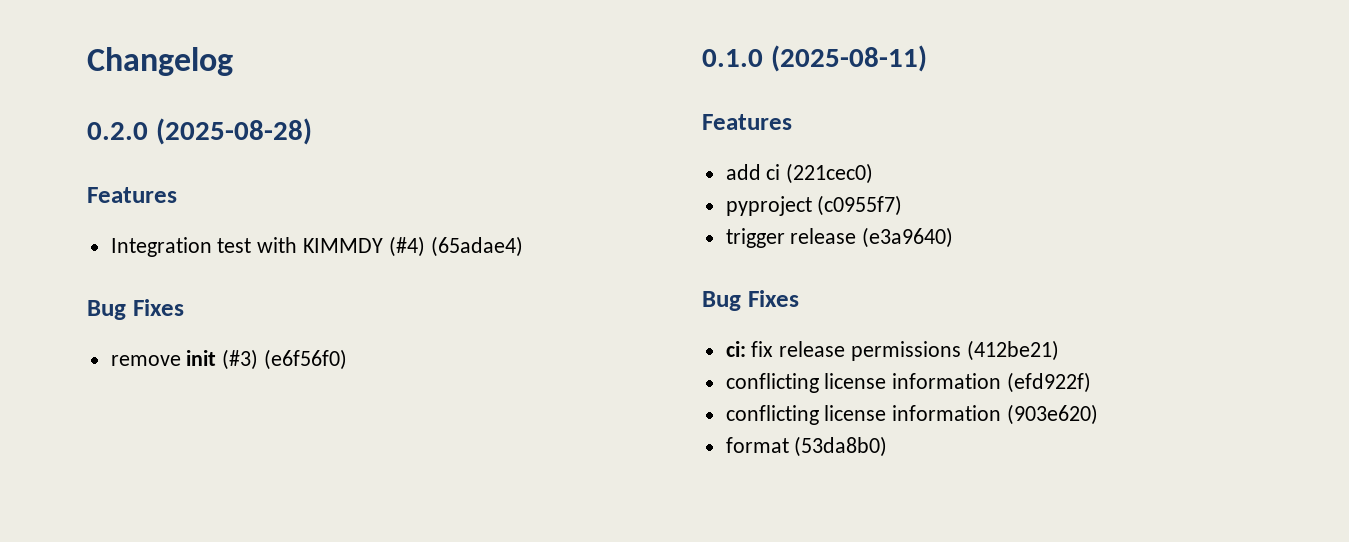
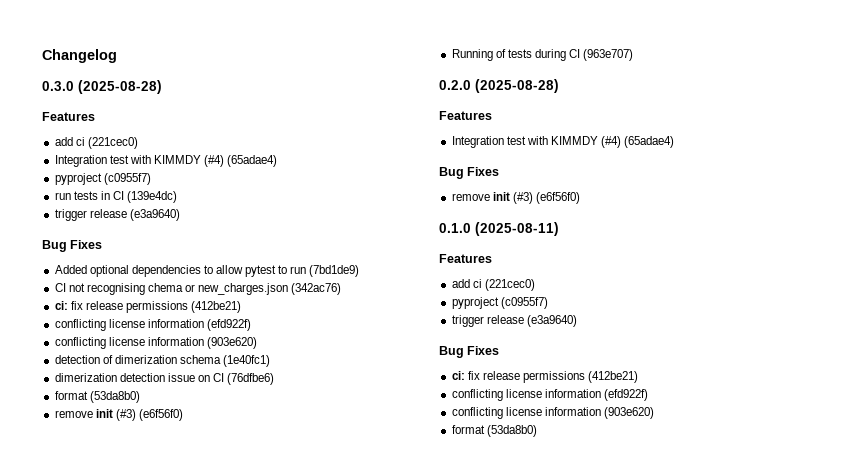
(233, 61) none -> [42,80,162,94] [42,112,95,121] [54,137,138,149] [54,155,278,167] [54,173,151,185] [54,191,178,203] [54,209,180,221] [42,240,103,252] [54,265,360,277] [54,283,342,295] [54,301,242,313] [54,319,251,331] [54,337,257,349] [54,355,271,367] [54,373,275,385] [54,391,140,403] [54,409,183,421] [451,49,634,61] // 0.3.0 (2025-08-28) // Features // add ci (221cec0) // Integration test with KIMMDY (#4) (65adae4) // pyproject (c0955f7) // run tests in CI (139e4dc) // trigger release (e3a9640) // Bug Fixes // Added optional dependencies to allow pytest to run (7bd1de9) // CI not recognising chema or new_charges.json (342ac76) // ci: fix release permissions (412be21) // conflicting license information (efd922f) // conflicting license information (903e620) // detection of dimerization schema (1e40fc1) // dimerization detection issue on CI (76dfbe6) // format (53da8b0) // remove init (#3) (e6f56f0) // Running of tests during CI (963e707)

